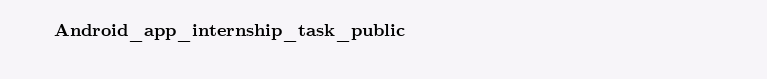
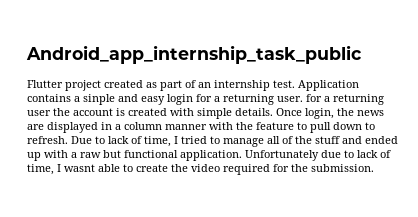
(405, 32) none -> [27,80,359,91] [27,94,384,105] [27,108,384,119] [27,122,375,133] [27,136,398,147] [27,150,391,161] [27,164,374,175] // Flutter project created as part of an internship test. Application contains a sinple and easy login for a returning user. for a returning user the account is created with simple details. Once login, the news are displayed in a column manner with the feature to pull down to refresh. Due to lack of time, I tried to manage all of the stuff and ended up with a raw but functional application. Unfortunately due to lack of time, I wasnt able to create the video required for the submission.

